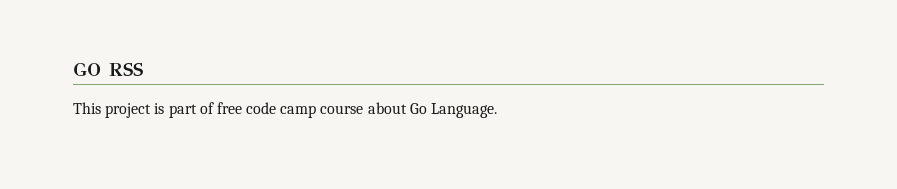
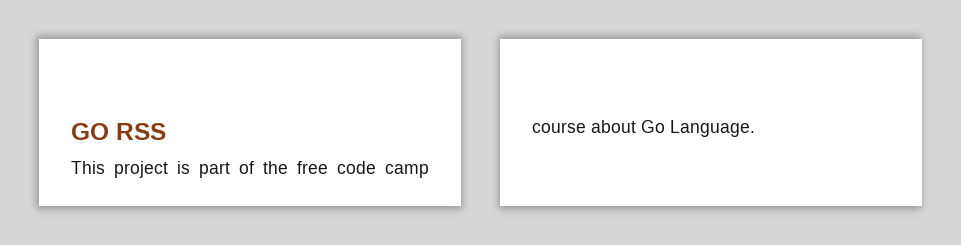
(214, 108) none -> [263,161,288,174] the

